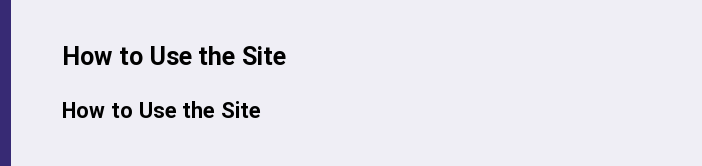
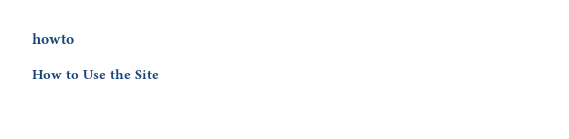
[62,46,286,65] How to Use the Site -> [32,33,74,44] howto

